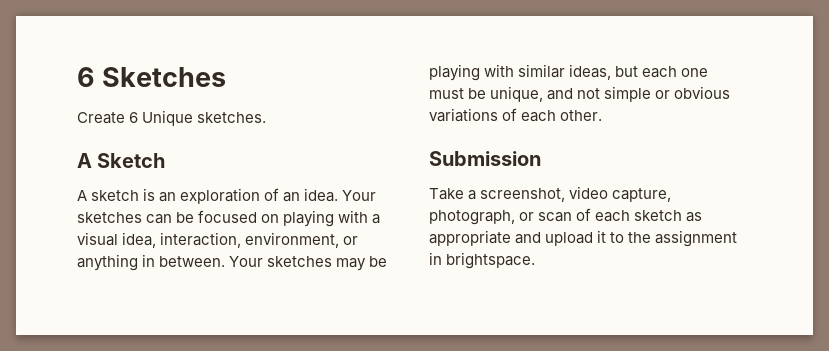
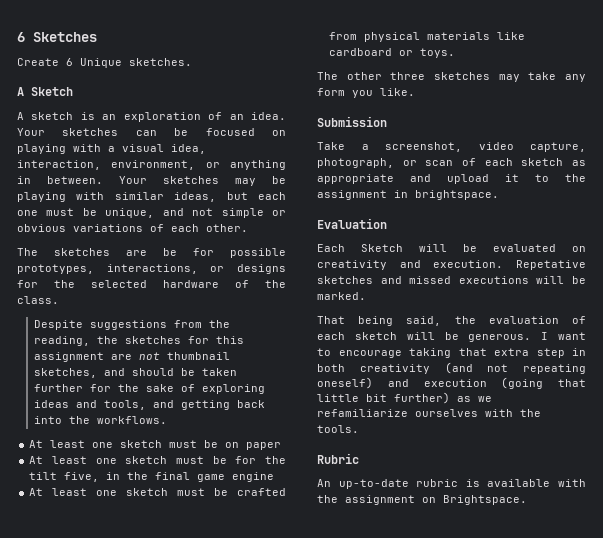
(603, 115) none -> [17,248,286,258] [17,264,286,274] [17,280,286,288] [17,296,59,304] [33,320,230,330] [33,336,244,346] [33,352,230,362] [33,368,237,378] [33,384,265,394] [33,400,265,410] [33,416,167,424] [29,440,282,450] [29,456,286,464] [29,472,275,482] [29,488,286,496] [329,32,526,42] [329,48,456,58] [317,72,586,82] [317,88,415,98] // The sketches are be for possible prototypes, interactions, or designs for the selected hardware of the class. // Despite suggestions from the reading, the sketches for this assignment are not thumbnail sketches, and should be taken further for the sake of exploring ideas and tools, and getting back into the workflows. // At least one sketch must be on paper // At least one sketch must be for the tilt five, in the final game engine // At least one sketch must be crafted from physical materials like cardboard or toys. // The other three sketches may take any form you like.
(536, 260) none -> [317,218,387,229] [317,244,586,252] [317,260,586,270] [317,276,586,284] [317,292,366,300] [317,316,586,326] [317,332,586,342] [317,348,586,358] [317,362,586,374] [317,377,586,389] [317,392,492,404] [317,409,541,417] [317,425,359,433] [317,453,359,464] [317,479,586,489] [317,495,527,505] // Evaluation // Each Sketch will be evaluated on creativity and execution. Repetative sketches and missed executions will be marked. // That being said, the evaluation of each sketch will be generous. I want to encourage taking that extra step in both creativity (and not repeating oneself) and execution (going that little bit further) as we refamiliarize ourselves with the tools. // Rubric // An up-to-date rubric is available with the assignment on Brightspace.

